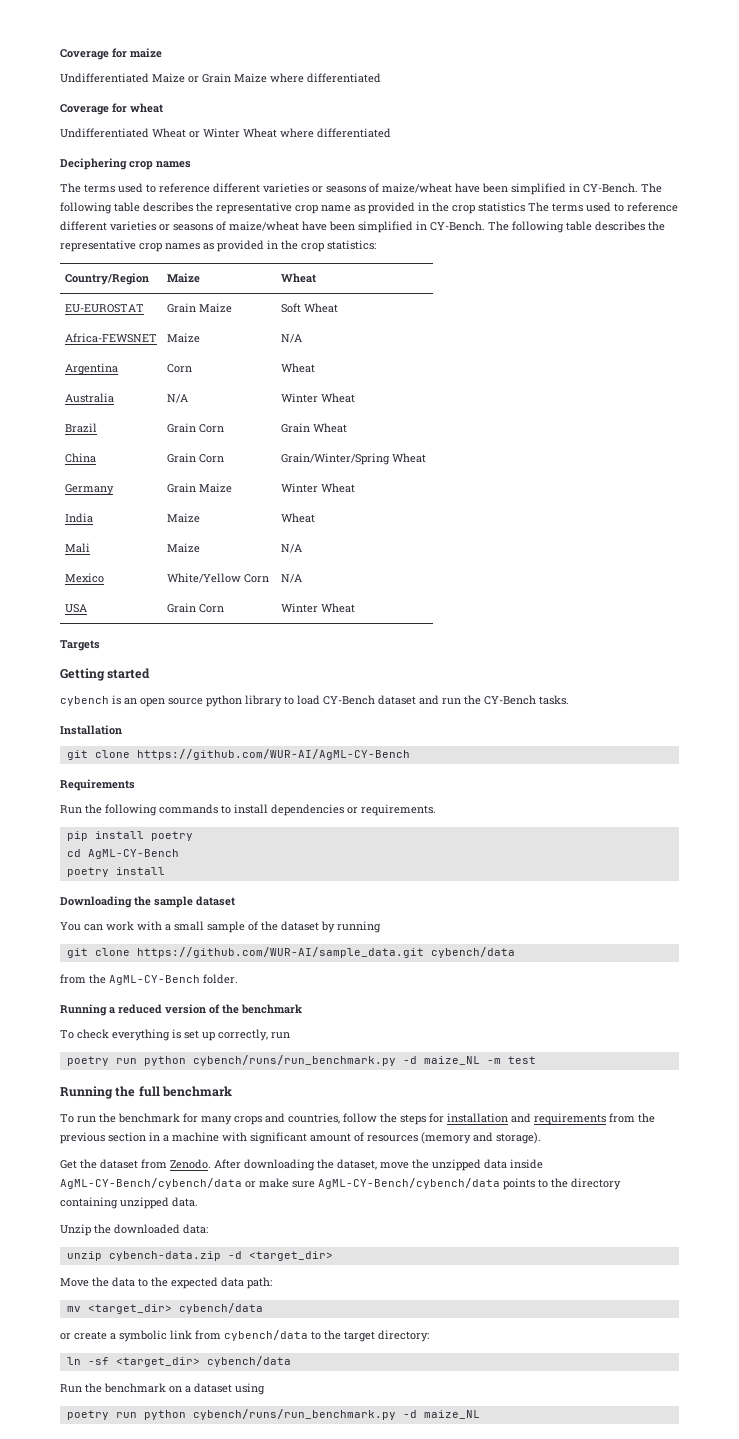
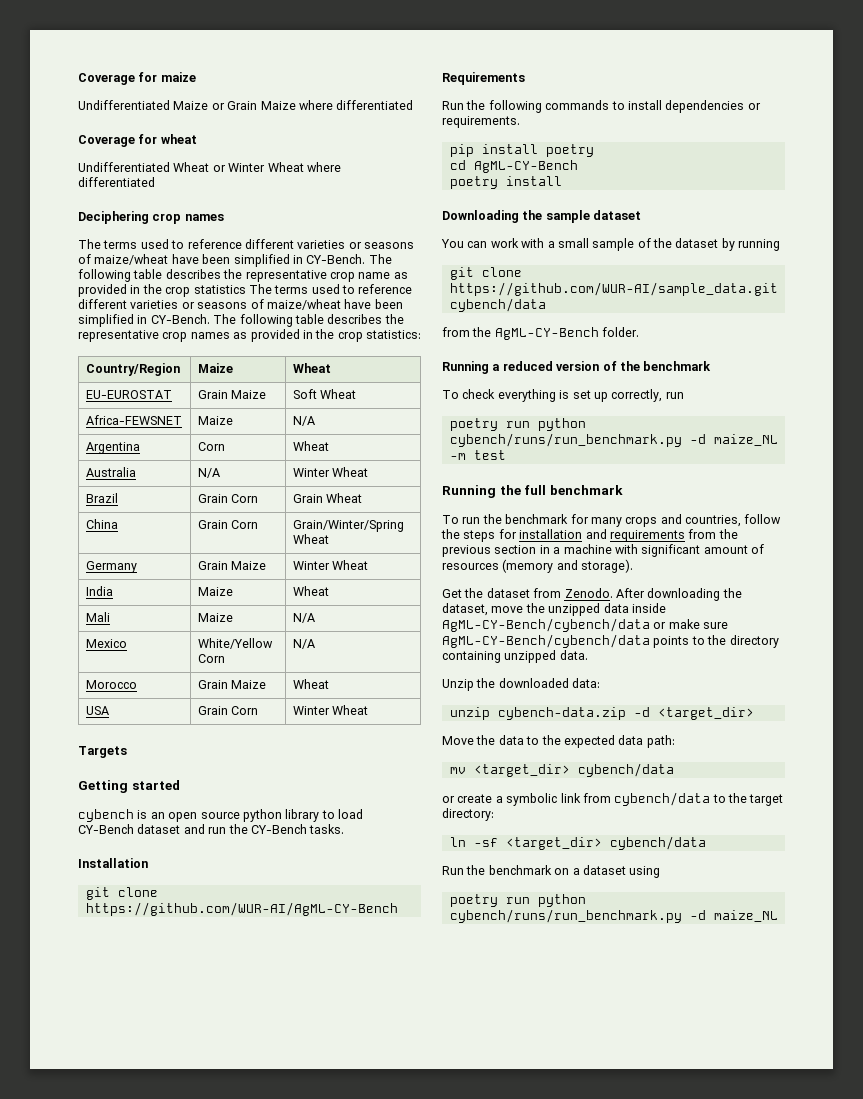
(302, 578) none -> [85,680,137,689] [197,680,267,689] [292,679,329,689] // Morocco | Grain Maize | Wheat

